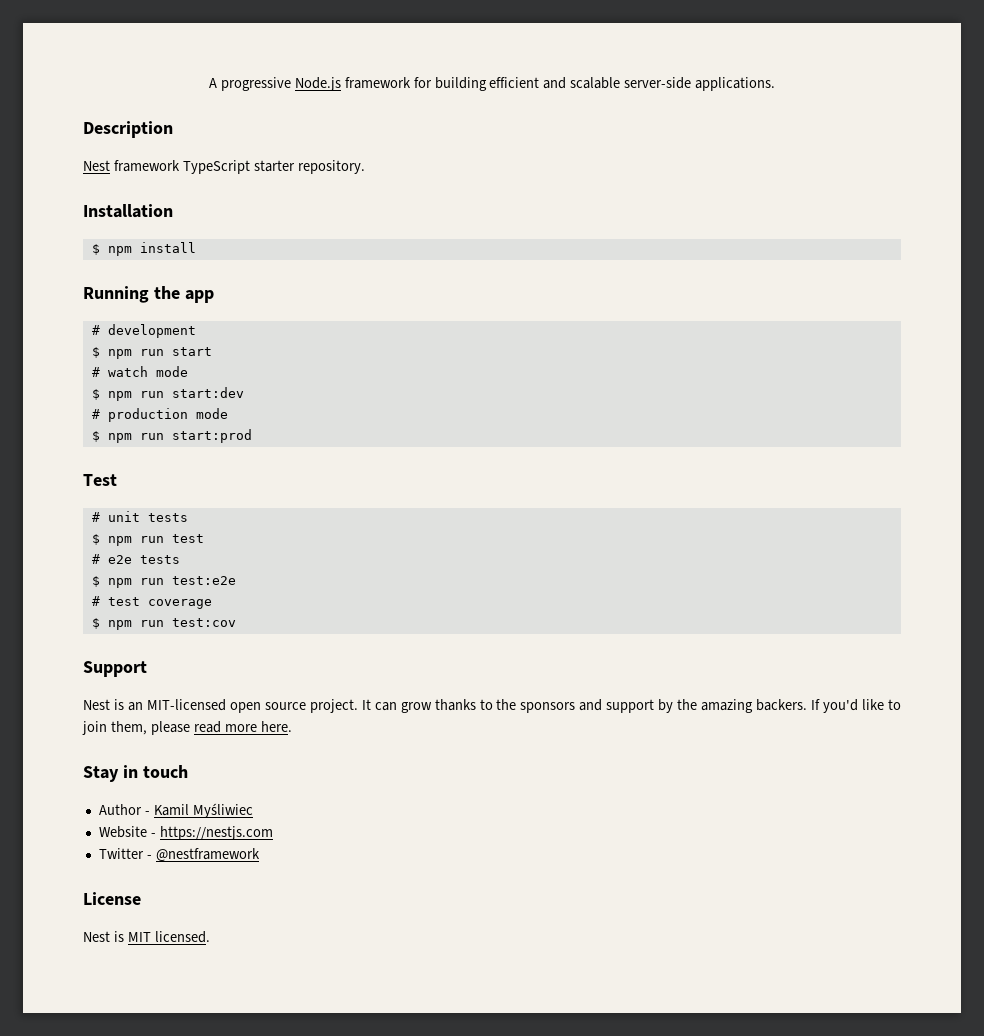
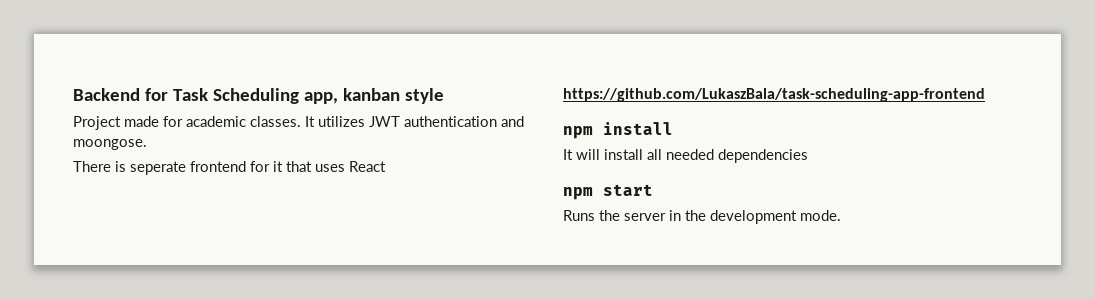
[208,77,776,91] [83,121,173,138] [83,160,365,174] [83,204,173,218] [91,242,196,256] [83,286,214,303] [91,324,196,338] [91,347,212,359] [91,366,188,377] [91,387,244,401] [91,408,228,422] [91,429,252,443] [83,474,117,486] [91,511,188,522] [91,534,204,546] [91,554,180,564] [91,576,236,588] [91,596,212,609] [91,618,236,630] [83,661,147,677] [83,699,901,713] [82,721,292,735] [83,765,188,782] [98,803,253,818] [98,826,273,840] [98,848,260,861] [83,892,141,905] [83,931,210,943] A progressive Node.js framework for building efficient and scalable server-side applications. // Description // Nest framework TypeScript starter repository. // Installation // $ npm install // Running the app // # development // $ npm run start // # watch mode // $ npm run start:dev // # production mode // $ npm run start:prod // Test // # unit tests // $ npm run test // # e2e tests // $ npm run test:e2e // # test coverage // $ npm run test:cov // Support // Nest is an MIT-licensed open source project. It can grow thanks to the sponsors and support by the amazing backers. If you'd like to join them, please read more here. // Stay in touch // Author - Kamil Myśliwiec // Website - https://nestjs.com // Twitter - @nestframework // License // Nest is MIT licensed. -> [73,88,444,104] [73,116,524,130] [73,139,147,150] [73,161,386,175] [563,88,985,102] [563,122,673,139] [563,149,808,163] [563,184,653,200] [563,210,841,224] Backend for Task Scheduling app, kanban style // Project made for academic classes. It utilizes JWT authentication and moongose. // There is seperate frontend for it that uses React // https://github.com/LukaszBala/task-scheduling-app-frontend // npm install // It will install all needed dependencies // npm start // Runs the server in the development mode.

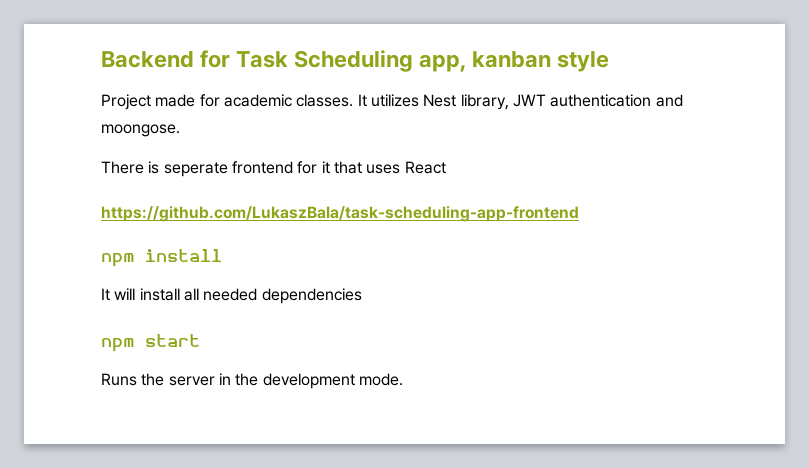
(365, 121) none -> [423,94,509,110] Nest library,

